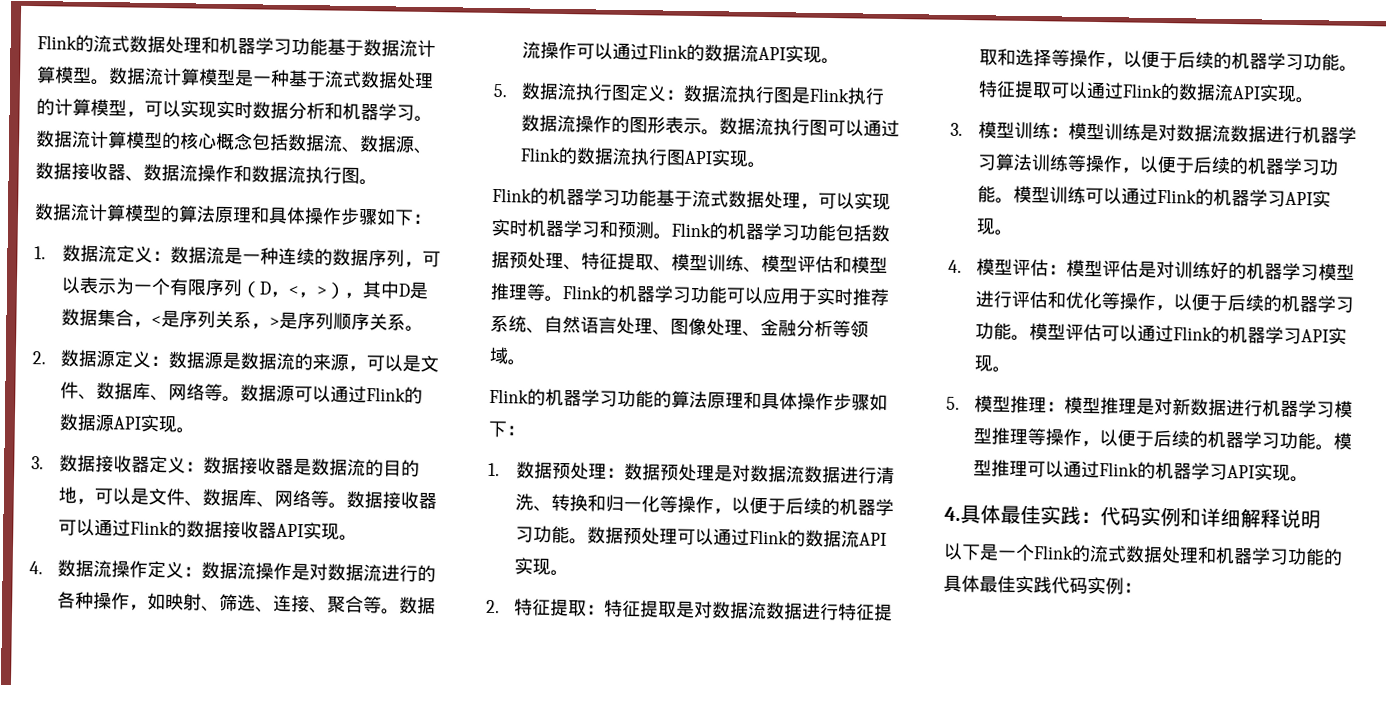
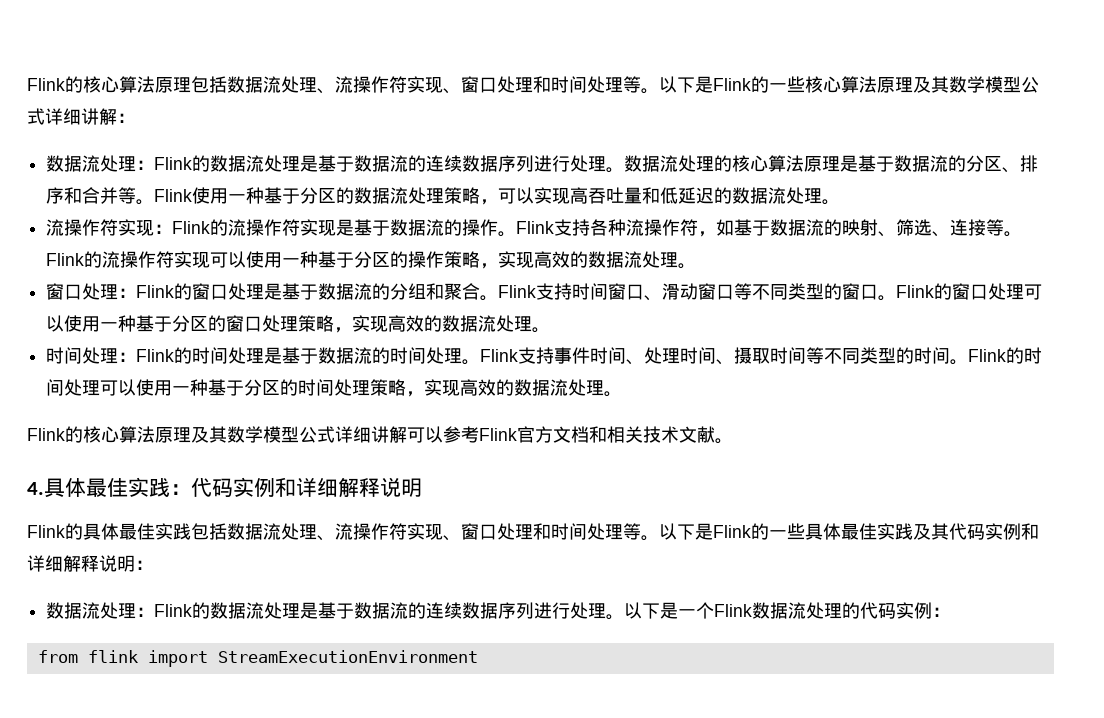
[37,34,436,58] [36,66,434,90] [36,98,433,123] [36,130,433,155] [35,162,378,186] [34,203,432,226] [34,244,441,268] [60,276,429,300] [60,308,424,332] [32,349,439,373] [59,381,423,404] [58,413,195,434] [31,454,420,477] [57,486,437,510] [57,518,358,541] [29,559,436,583] [56,591,436,615] [521,41,840,65] [493,82,885,105] [520,114,900,138] [519,146,766,169] [492,187,891,210] [491,218,890,242] [491,250,888,274] [490,282,889,306] [490,314,869,338] [489,346,526,366] [489,388,888,411] [488,420,525,438] [488,461,895,485] [514,493,894,517] [514,525,887,548] [513,557,569,577] [486,598,893,622] [978,48,1358,72] [977,80,1314,104] [950,121,1357,144] [976,153,1338,176] [976,185,1331,208] [975,218,1013,236] [948,258,1355,281] [974,290,1354,313] [974,322,1347,345] [973,355,1011,373] [946,395,1353,418] [972,427,1352,451] [972,459,1291,481] Flink的流式数据处理和机器学习功能基于数据流计算模型。数据流计算模型是一种基于流式数据处理的计算模型，可以实现实时数据分析和机器学习。数据流计算模型的核心概念包括数据流、数据源、数据接收器、数据流操作和数据流执行图。 // 数据流计算模型的算法原理和具体操作步骤如下： // 1.数据流定义：数据流是一种连续的数据序列，可以表示为一个有限序列（D，<，>），其中D是数据集合，<是序列关系，>是序列顺序关系。 // 2.数据源定义：数据源是数据流的来源，可以是文件、数据库、网络等。数据源可以通过Flink的数据源API实现。 // 3.数据接收器定义：数据接收器是数据流的目的地，可以是文件、数据库、网络等。数据接收器可以通过Flink的数据接收器API实现。 // 4.数据流操作定义：数据流操作是对数据流进行的各种操作，如映射、筛选、连接、聚合等。数据流操作可以通过Flink的数据流API实现。 // 5.数据流执行图定义：数据流执行图是Flink执行数据流操作的图形表示。数据流执行图可以通过Flink的数据流执行图API实现。 // Flink的机器学习功能基于流式数据处理，可以实现实时机器学习和预测。Flink的机器学习功能包括数据预处理、特征提取、模型训练、模型评估和模型推理等。Flink的机器学习功能可以应用于实时推荐系统、自然语言处理、图像处理、金融分析等领域。 // Flink的机器学习功能的算法原理和具体操作步骤如下： // 1.数据预处理：数据预处理是对数据流数据进行清洗、转换和归一化等操作，以便于后续的机器学习功能。数据预处理可以通过Flink的数据流API实现。 // 2.特征提取：特征提取是对数据流数据进行特征提取和选择等操作，以便于后续的机器学习功能。特征提取可以通过Flink的数据流API实现。 // 3.模型训练：模型训练是对数据流数据进行机器学习算法训练等操作，以便于后续的机器学习功能。模型训练可以通过Flink的机器学习API实现。 // 4.模型评估：模型评估是对训练好的机器学习模型进行评估和优化等操作，以便于后续的机器学习功能。模型评估可以通过Flink的机器学习API实现。 // 5.模型推理：模型推理是对新数据进行机器学习模型推理等操作，以便于后续的机器学习功能。模型推理可以通过Flink的机器学习API实现 -> [27,76,1039,94] [27,108,135,125] [46,155,1039,173] [46,187,841,205] [46,219,1023,237] [46,251,697,269] [46,283,1043,301] [46,315,551,333] [46,347,1043,365] [46,379,623,397] [27,426,715,443] Flink的核心算法原理包括数据流处理、流操作符实现、窗口处理和时间处理等。以下是Flink的一些核心算法原理及其数学模型公式详细讲解： // 数据流处理：Flink的数据流处理是基于数据流的连续数据序列进行处理。数据流处理的核心算法原理是基于数据流的分区、排序和合并等。Flink使用一种基于分区的数据流处理策略，可以实现高吞吐量和低延迟的数据流处理。 // 流操作符实现：Flink的流操作符实现是基于数据流的操作。Flink支持各种流操作符，如基于数据流的映射、筛选、连接等。Flink的流操作符实现可以使用一种基于分区的操作策略，实现高效的数据流处理。 // 窗口处理：Flink的窗口处理是基于数据流的分组和聚合。Flink支持时间窗口、滑动窗口等不同类型的窗口。Flink的窗口处理可以使用一种基于分区的窗口处理策略，实现高效的数据流处理。 // 时间处理：Flink的时间处理是基于数据流的时间处理。Flink支持事件时间、处理时间、摄取时间等不同类型的时间。Flink的时间处理可以使用一种基于分区的时间处理策略，实现高效的数据流处理。 // Flink的核心算法原理及其数学模型公式详细讲解可以参考Flink官方文档和相关技术文献
[943,542,1343,566] [943,574,1052,594] 以下是一个Flink的流式数据处理和机器学习功能的具体最佳实践 -> [27,523,1039,541] [27,555,153,572] [46,602,861,620] Flink的具体最佳实践包括数据流处理、流操作符实现、窗口处理和时间处理等。以下是Flink的一些具体最佳实践及其代码实例和详细解释说明： // 数据流处理：Flink的数据流处理是基于数据流的连续数据序列进行处理。以下是一个Flink数据流处理的
(1142, 587) none -> [37,650,478,667] // from flink import StreamExecutionEnvironment

